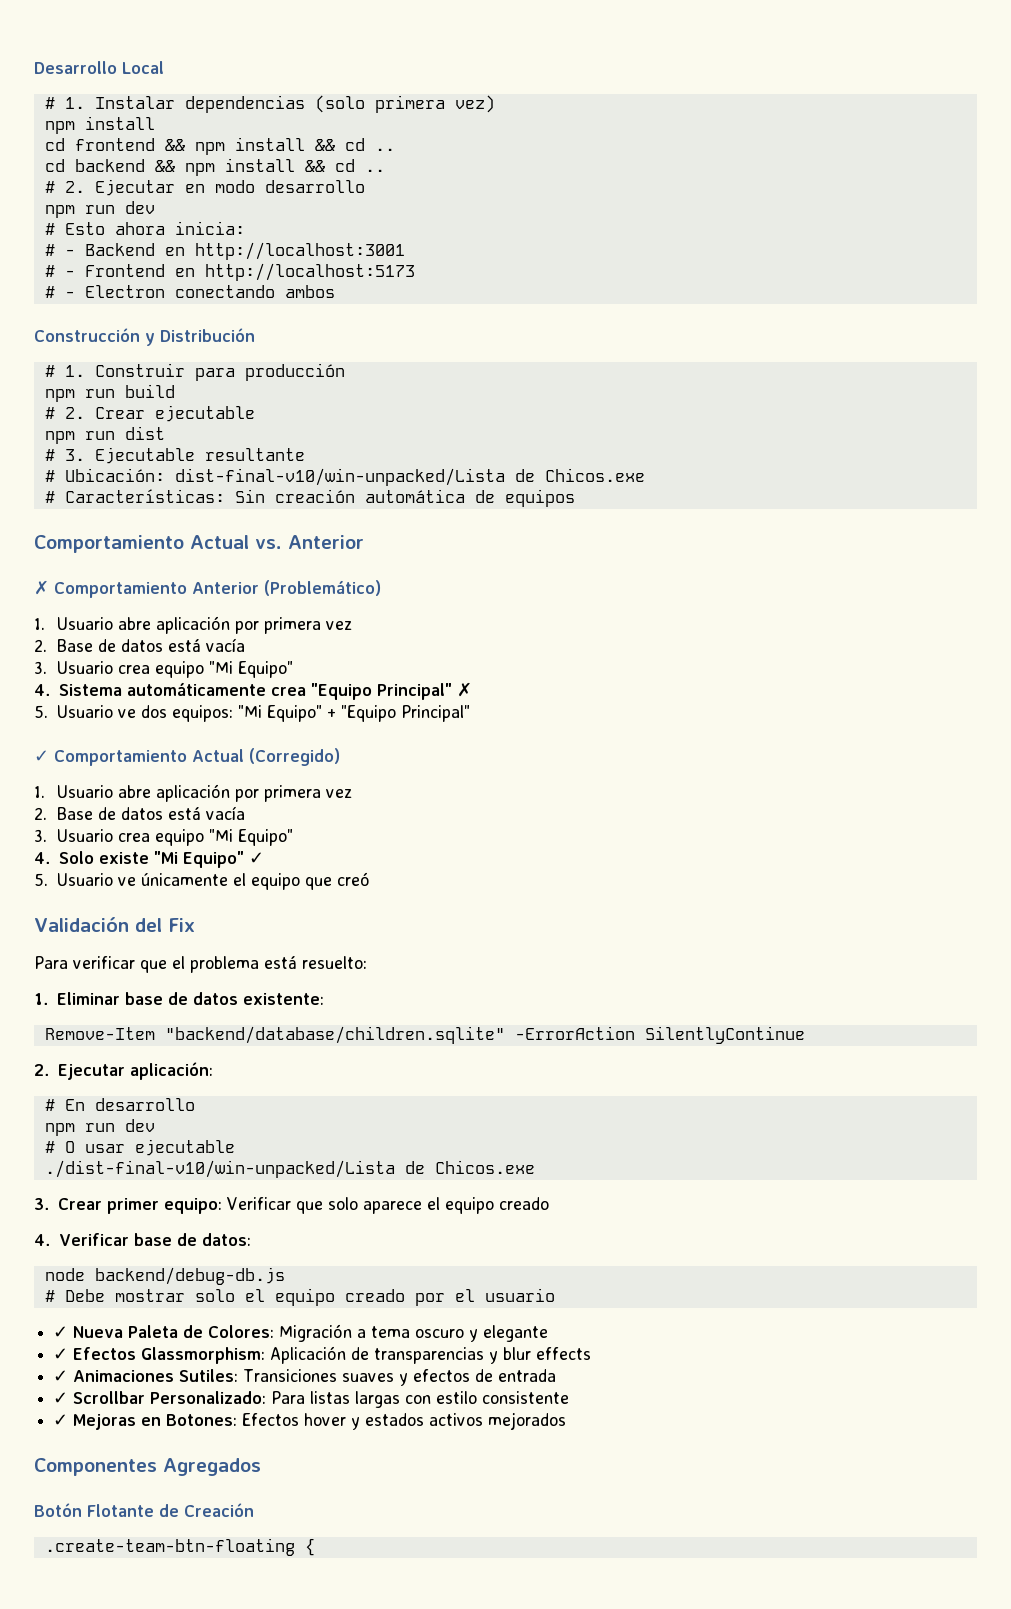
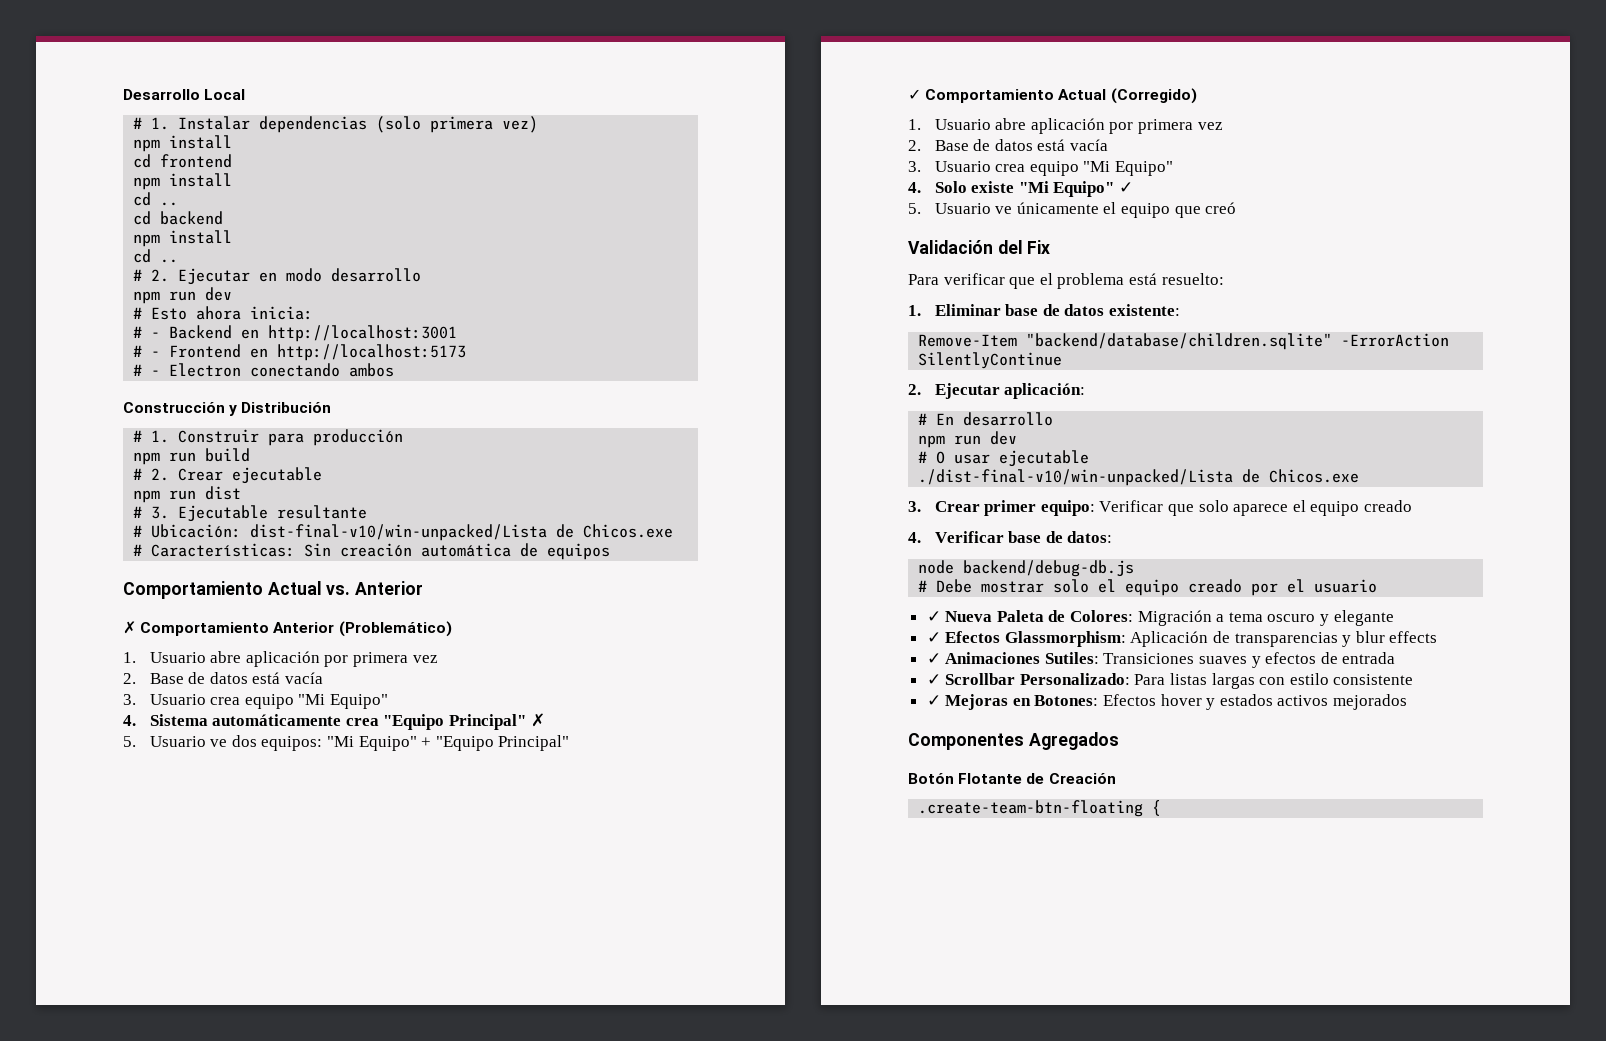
[164,137,335,155] && npm install && -> [133,173,233,190] // npm install //
[154,158,325,176] && npm install && -> [133,230,233,247] // npm install //

